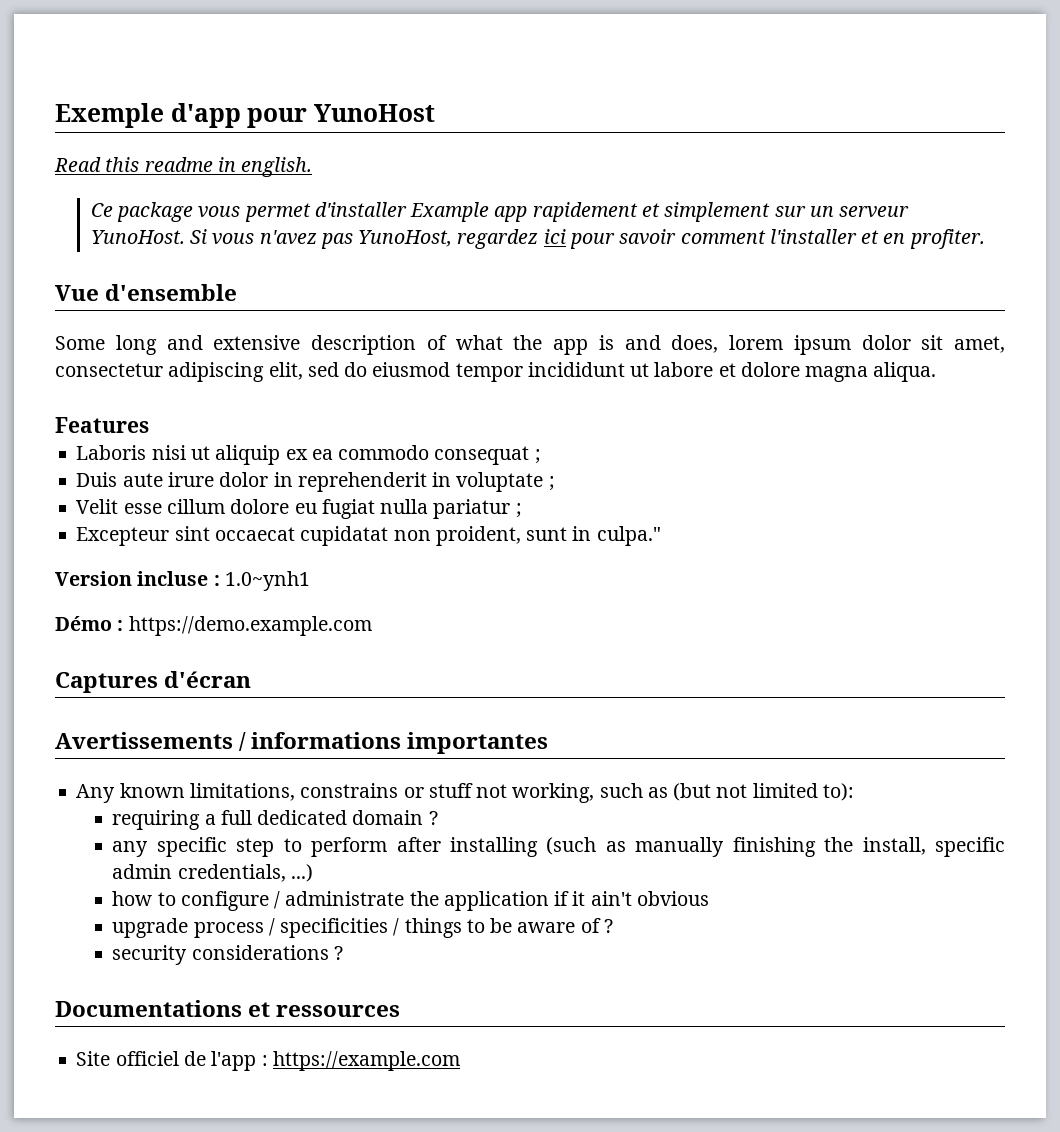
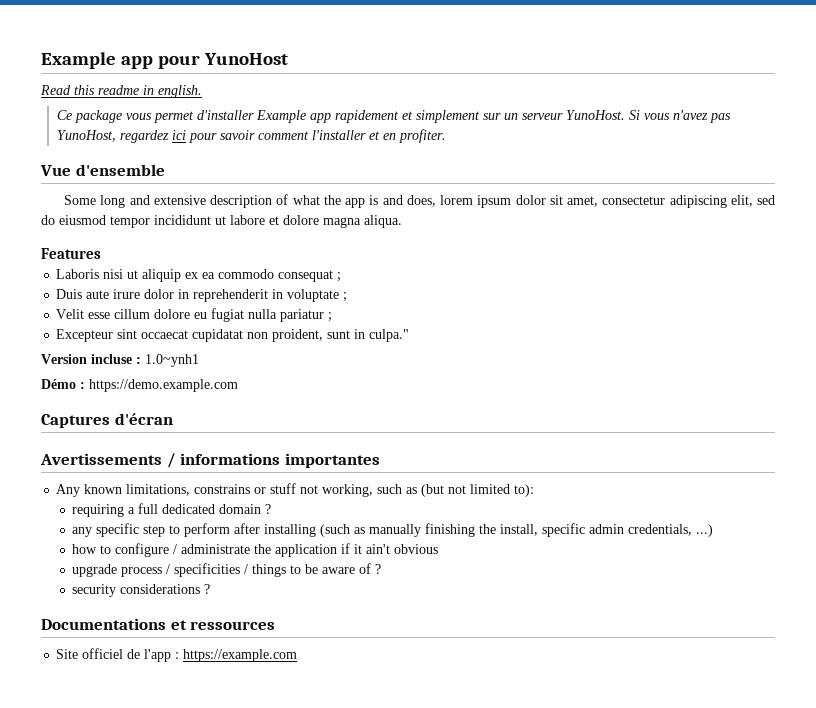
[55,103,241,128] Exemple d'app -> [41,52,154,69] Example app

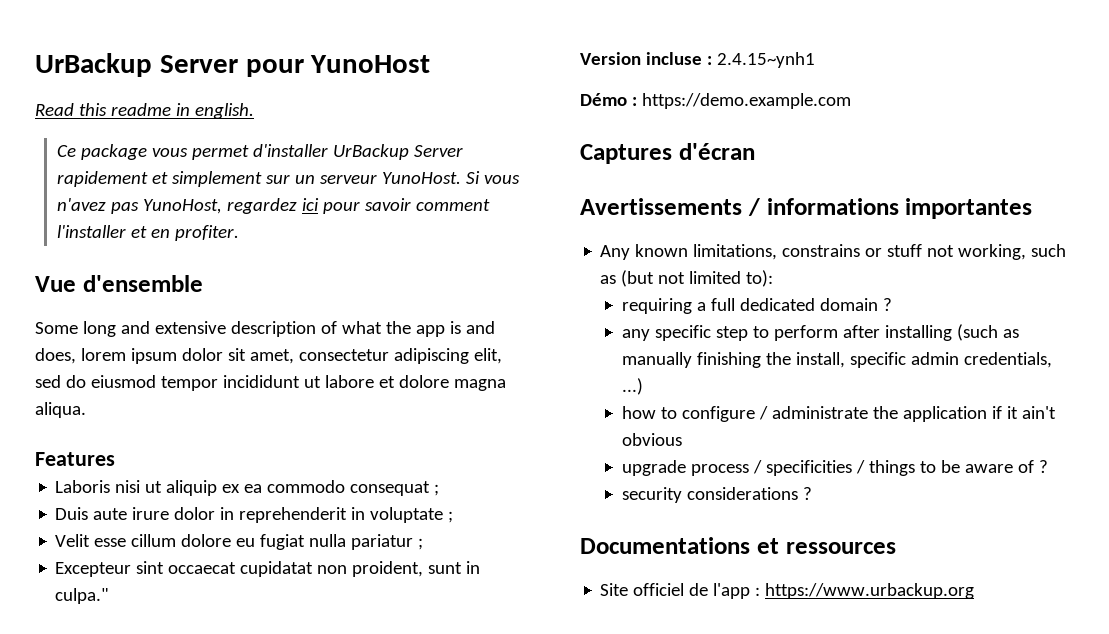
[41,52,154,69] Example app -> [35,53,238,77] UrBackup Server
[256,110,332,123] Example app -> [332,144,463,160] UrBackup Server
[145,354,199,367] 1.0~ynh1 -> [716,52,815,68] 2.4.15~ynh1
[183,649,298,662] https://example.com -> [765,583,975,599] https://www.urbackup.org

